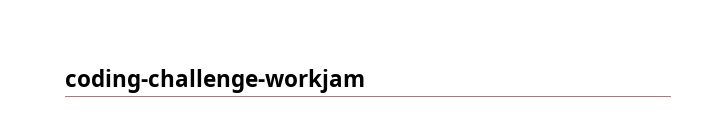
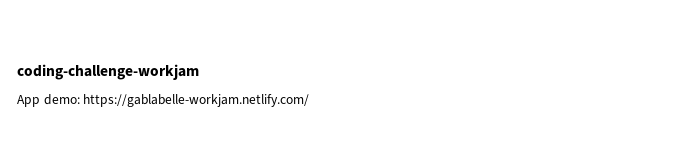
(365, 81) none -> [17,94,310,107] // App demo: https://gablabelle-workjam.netlify.com/

